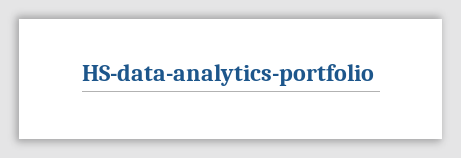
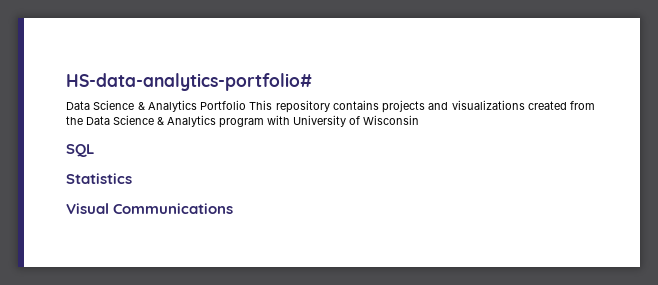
[82,64,374,86] HS-data-analytics-portfolio -> [66,73,312,91] [66,100,595,113] [66,115,419,128] [66,144,94,157] [66,173,132,184] [66,203,234,214] HS-data-analytics-portfolio# // Data Science & Analytics Portfolio This repository contains projects and visualizations created from the Data Science & Analytics program with University of Wisconsin // SQL // Statistics // Visual Communications

